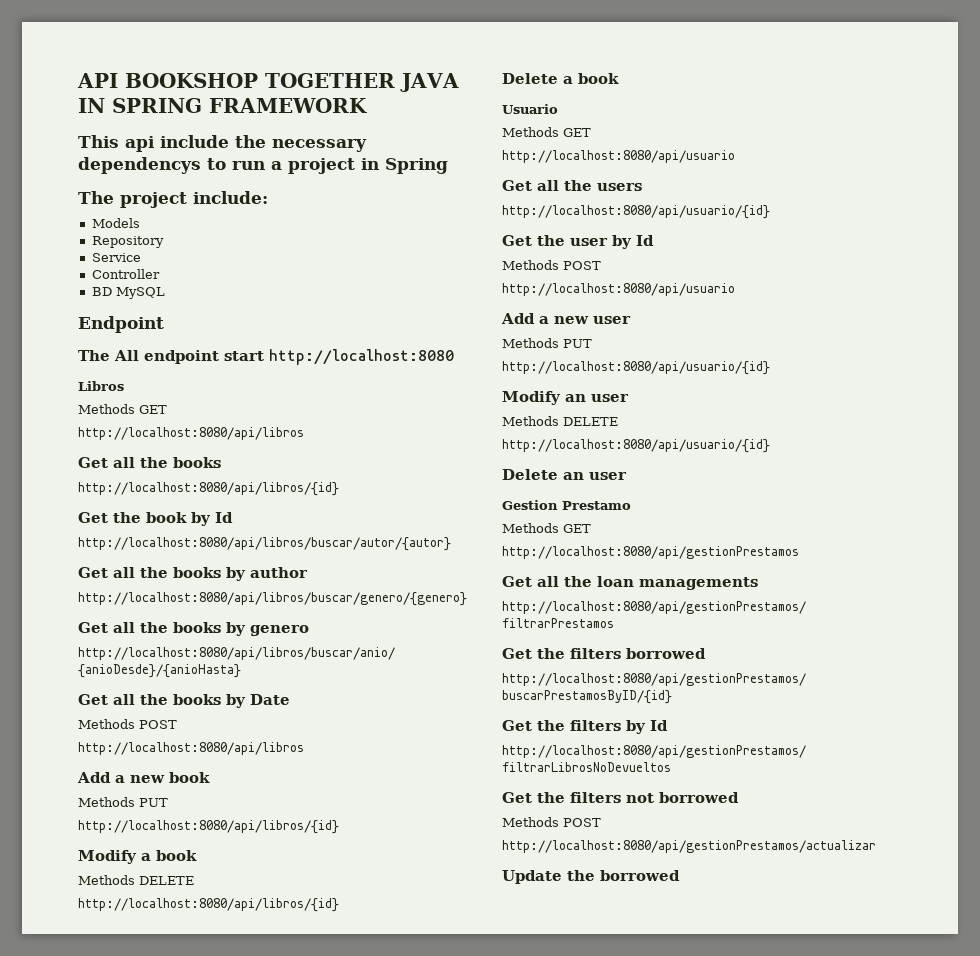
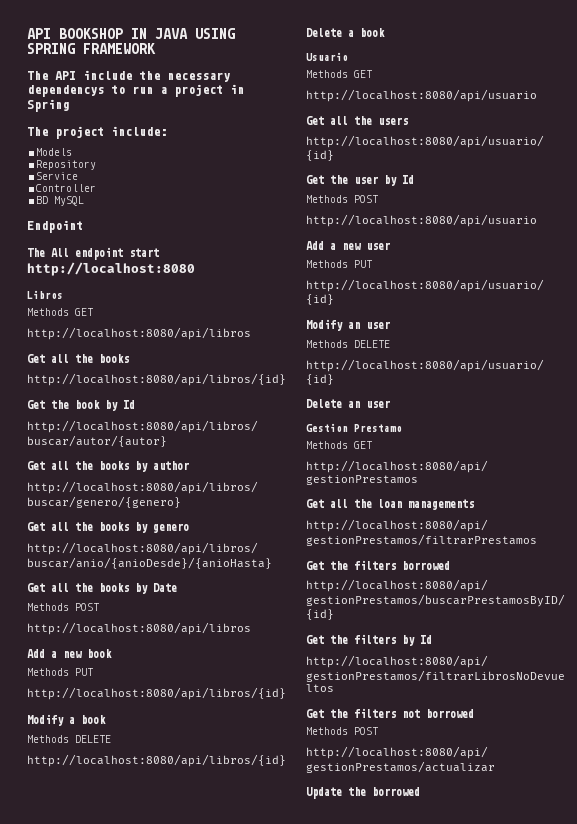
[265,73,459,92] [78,98,105,113] TOGETHER JAVA IN -> [131,28,235,39] IN JAVA USING
[78,135,155,152] This api -> [27,71,76,80] The API

